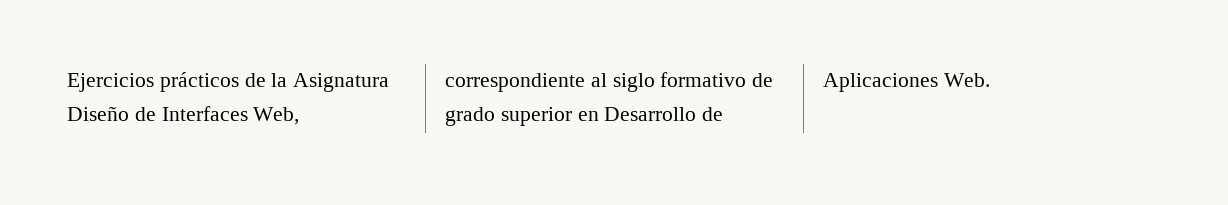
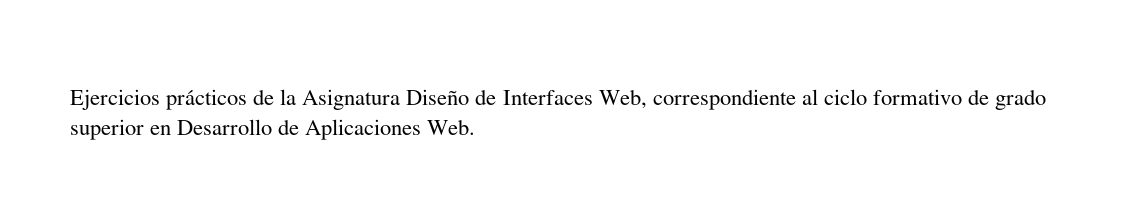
[612,73,655,92] siglo -> [823,89,867,105] ciclo

